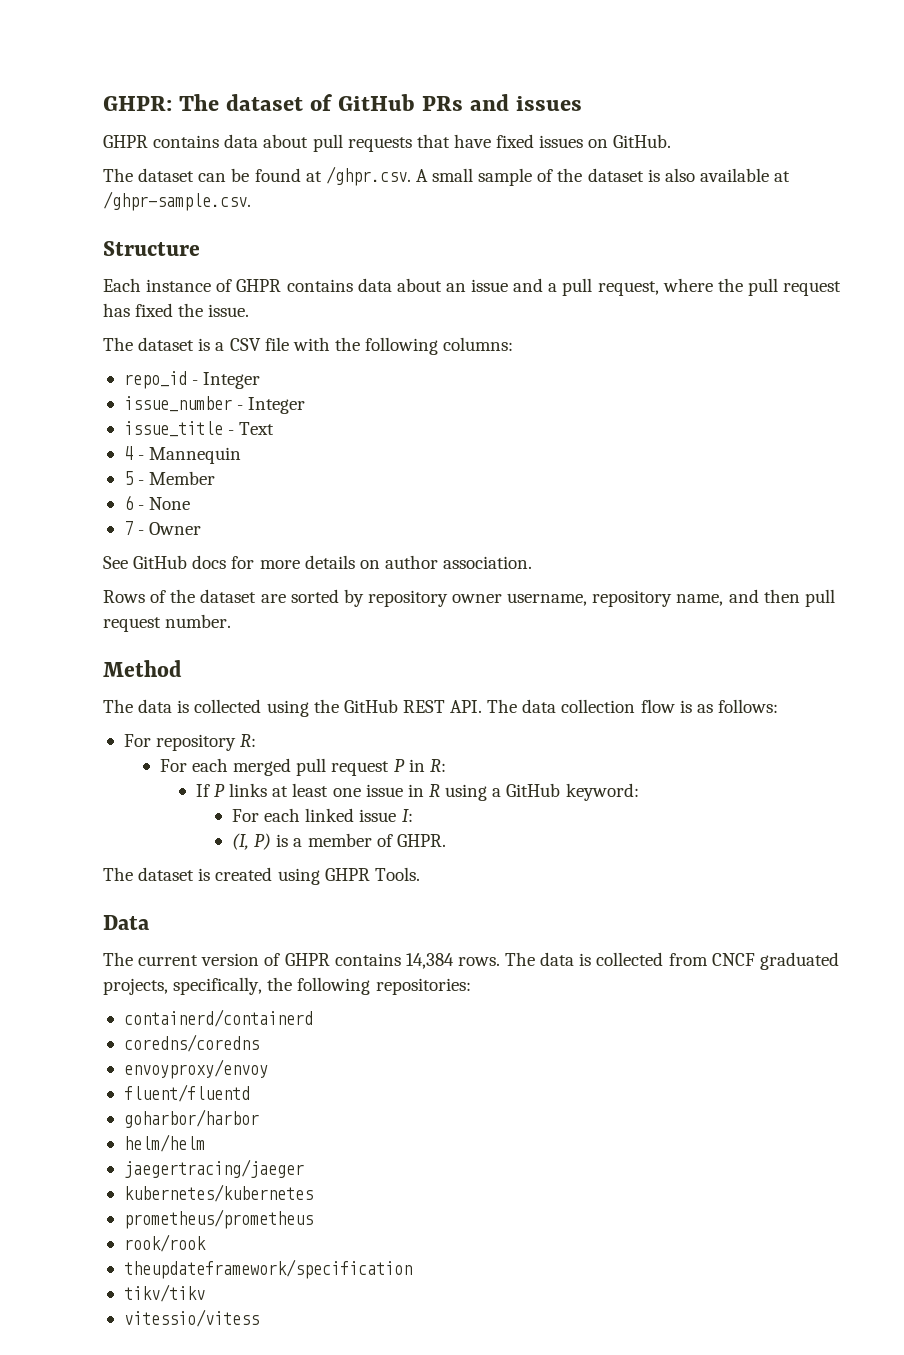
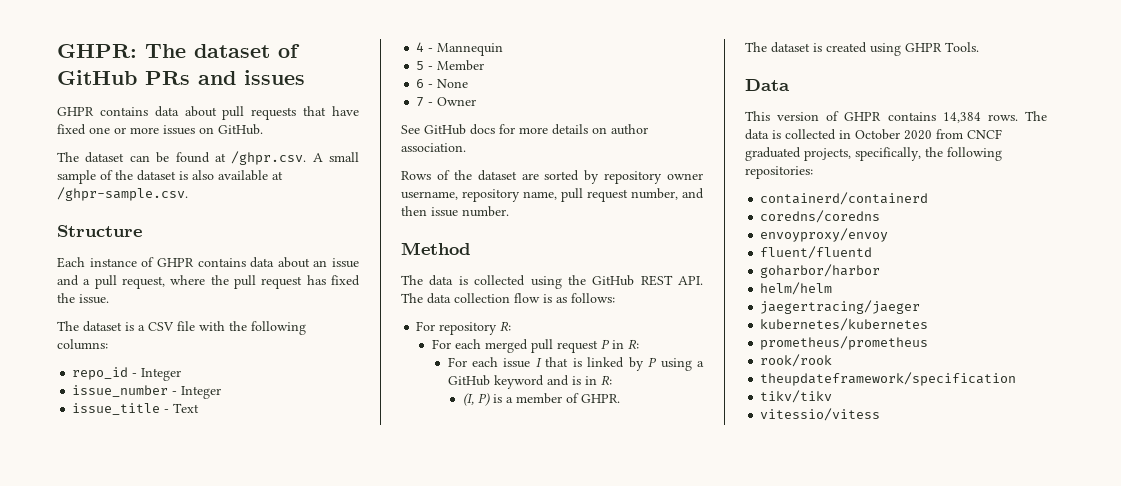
(535, 141) none -> [89,127,159,134] one or more
[728,589,835,607] [103,617,161,632] and then pull request -> [561,188,704,202] [401,206,458,217] pull request number, and then issue
[195,783,639,801] [232,808,413,822] If P links at least one issue in R using a GitHub keyword: // For each linked issue I: -> [447,357,705,371] [447,375,612,389] For each issue I that is linked by P using a GitHub keyword and is in R:
[103,952,199,966] The current -> [745,111,770,121] This
(664, 959) none -> [839,129,932,140] in October 2020

